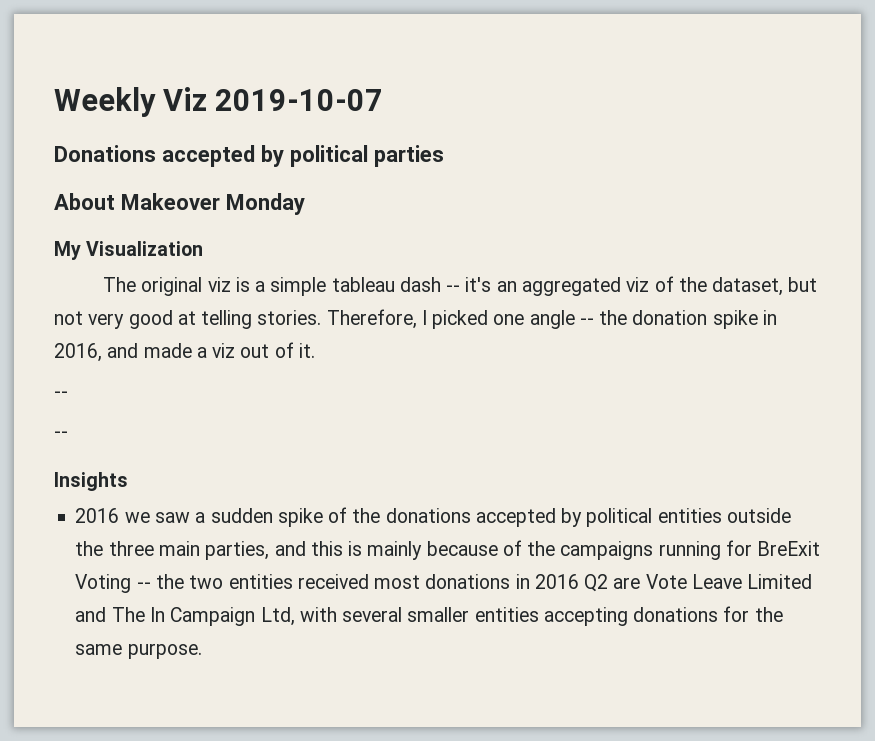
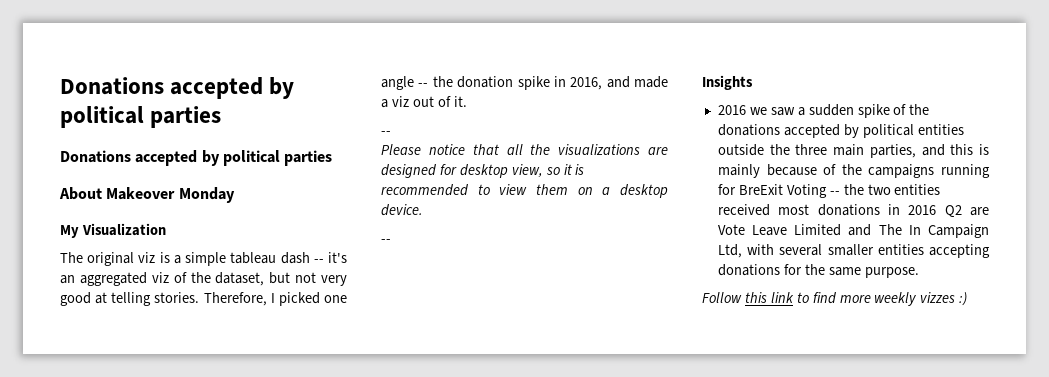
[54,87,384,117] Weekly Viz 2019-10-07 -> [60,77,295,99] [60,106,222,128] Donations accepted by political parties
(68, 394) none -> [381,144,668,155] [381,164,585,178] [381,184,668,198] [381,204,423,216] // Please notice that all the visualizations are designed for desktop view, so it is recommended to view them on a desktop device.
(202, 651) none -> [702,292,968,306] // Follow this link to find more weekly vizzes :)

